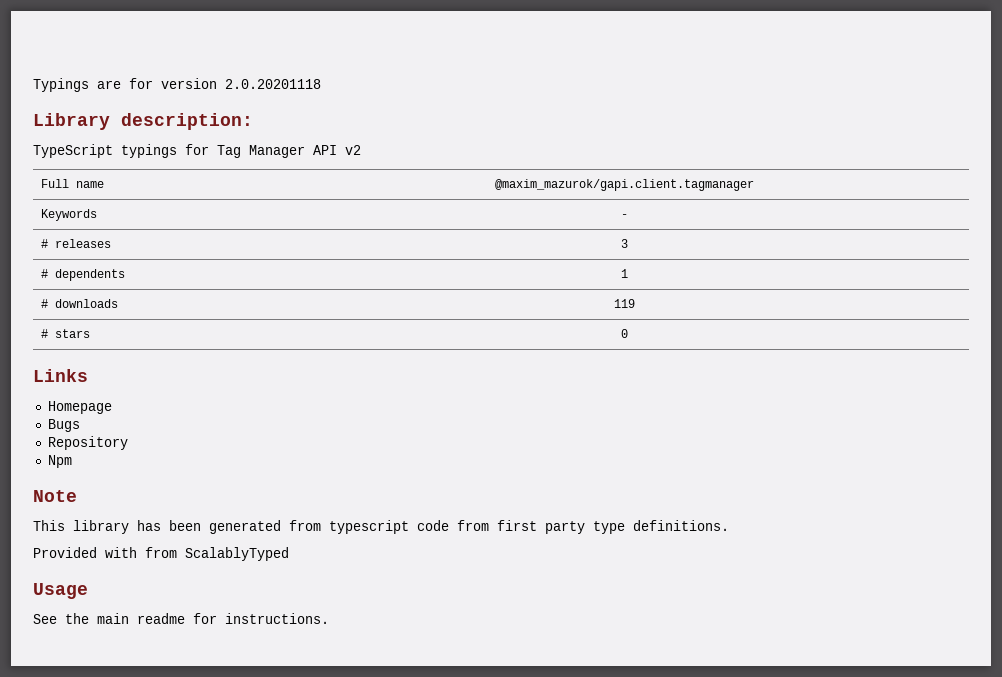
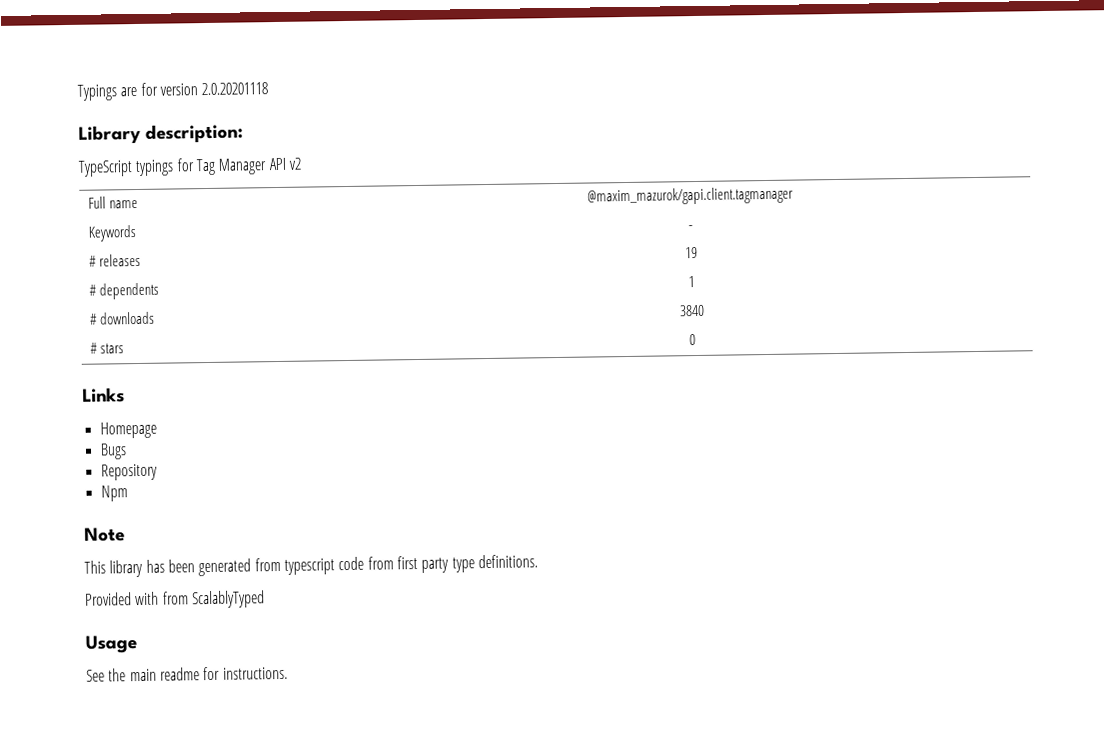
[620,239,628,248] 3 -> [684,246,698,259] 19
[613,299,635,308] 119 -> [678,304,705,317] 3840

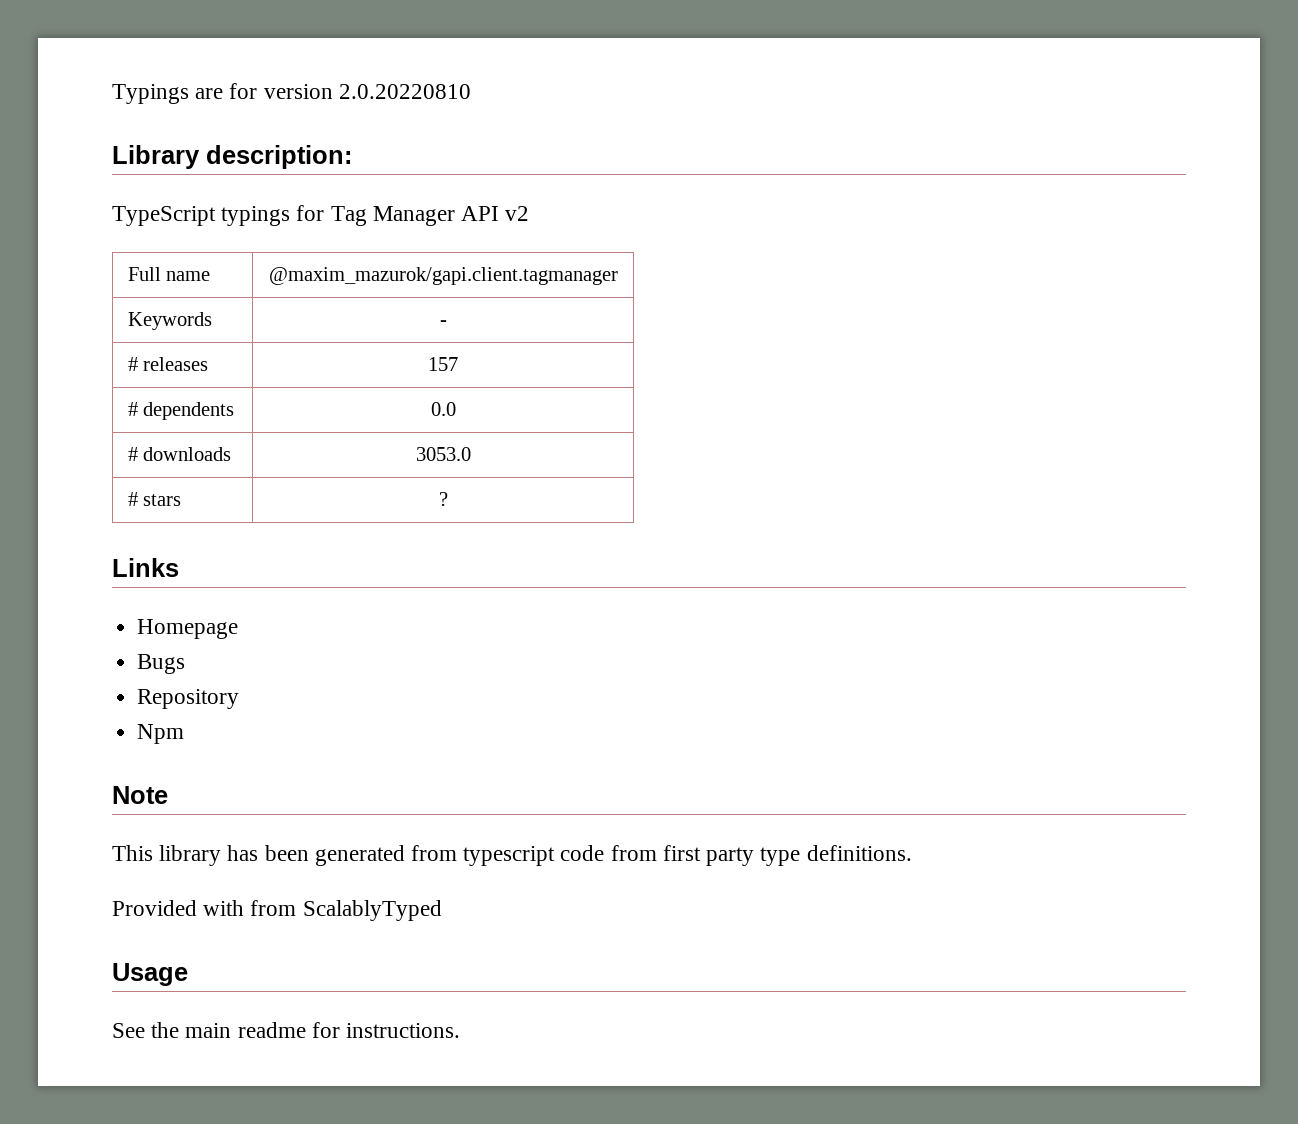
[201,82,269,96] 2.0.20201118 -> [338,84,471,99] 2.0.20220810
[684,246,698,259] 19 -> [428,357,458,371] 157
[687,276,695,288] 1 -> [430,402,456,416] 0.0
[678,304,705,317] 3840 -> [415,447,471,461] 3053.0
[688,334,696,346] 0 -> [438,492,448,506] ?

